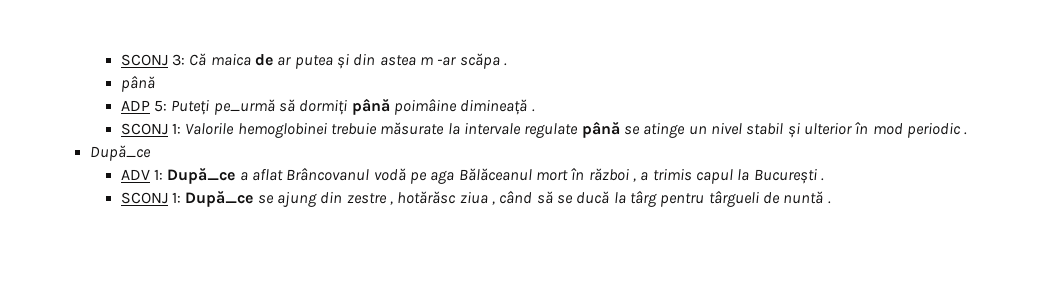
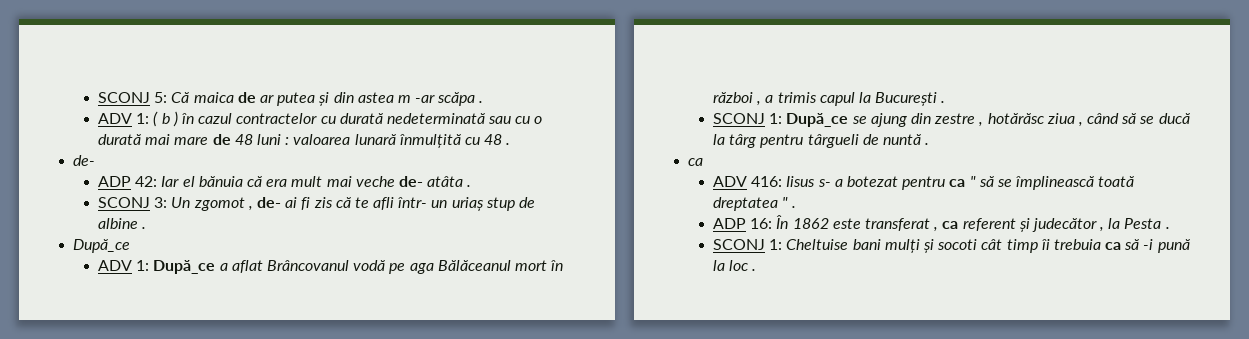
[120,54,186,66] SCONJ 3: -> [98,92,168,103] SCONJ 5:
[120,75,155,92] [120,98,535,115] [120,121,961,138] până // ADP 5: Puteți pe_urmă să dormiți până poimâine dimineață . // SCONJ 1: Valorile hemoglobinei trebuie măsurate la intervale regulate până se atinge un nivel stabil și ulterior în mod periodic -> [98,111,543,127] [98,134,511,148] [73,155,96,166] [98,176,472,187] [98,197,536,211] [98,218,139,229] ADV 1: ( b ) în cazul contractelor cu durată nedeterminată sau cu o durată mai mare de 48 luni : valoarea lunară înmulțită cu 48 . // de- // ADP 42: Iar el bănuia că era mult mai veche de- atâta . // SCONJ 3: Un zgomot , de- ai fi zis că te afli într- un uriaș stup de albine
(831, 202) none -> [688,158,704,166] [713,176,1135,190] [713,197,797,211] [713,215,1170,232] [713,239,1190,253] [713,260,757,271] // ca // ADV 416: Iisus s- a botezat pentru ca " să se împlinească toată dreptatea " . // ADP 16: În 1862 este transferat , ca referent și judecător , la Pesta . // SCONJ 1: Cheltuise bani mulți și socoti cât timp îi trebuia ca să -i pună la loc .

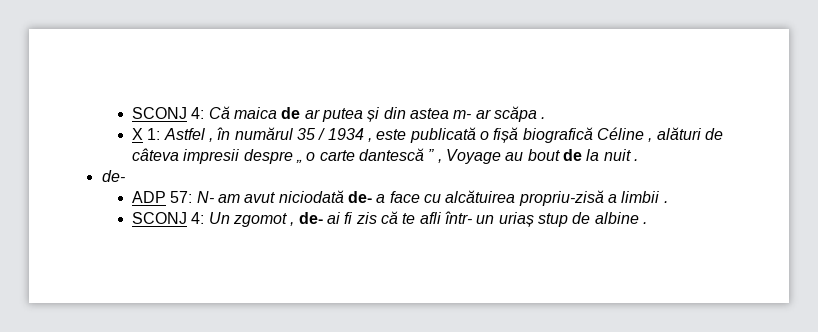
[98,92,168,103] SCONJ 5: -> [132,107,205,119] SCONJ 4:
[397,94,436,103] m -ar -> [453,109,491,119] m- ar
[98,111,543,127] [98,134,511,148] [73,155,96,166] [98,176,472,187] [98,197,168,208] ADV 1: ( b ) în cazul contractelor cu durată nedeterminată sau cu o durată mai mare de 48 luni : valoarea lunară înmulțită cu 48 . // de- // ADP 42: Iar el bănuia că era mult mai veche de- atâta . // SCONJ 3: -> [132,127,723,143] [132,148,638,164] [101,170,125,182] [132,190,668,206] [132,212,205,224] X 1: Astfel , în numărul 35 / 1934 , este publicată o fișă biografică Céline , alături de câteva impresii despre „ o carte dantescă ” , Voyage au bout de la nuit . // de- // ADP 57: N- am avut niciodată de- a face cu alcătuirea propriu-zisă a limbii . // SCONJ 4:
[73,239,131,253] [98,260,564,274] [713,92,946,106] [713,113,1190,127] [713,134,930,148] [688,158,704,166] [713,176,1135,190] [713,197,797,211] [713,215,1170,232] [713,239,1190,253] [713,260,757,271] // După_ce // ADV 1: După_ce a aflat Brâncovanul vodă pe aga Bălăceanul mort în război , a trimis capul la București . // SCONJ 1: După_ce se ajung din zestre , hotărăsc ziua , când să se ducă la târg pentru târgueli de nuntă . // ca // ADV 416: Iisus s- a botezat pentru ca " să se împlinească toată dreptatea " . // ADP 16: În 1862 este transferat , ca referent și judecător , la Pesta . // SCONJ 1: Cheltuise bani mulți și socoti cât timp îi trebuia ca să -i pună la loc . -> (647, 223) none

